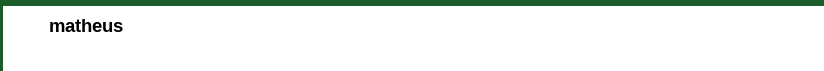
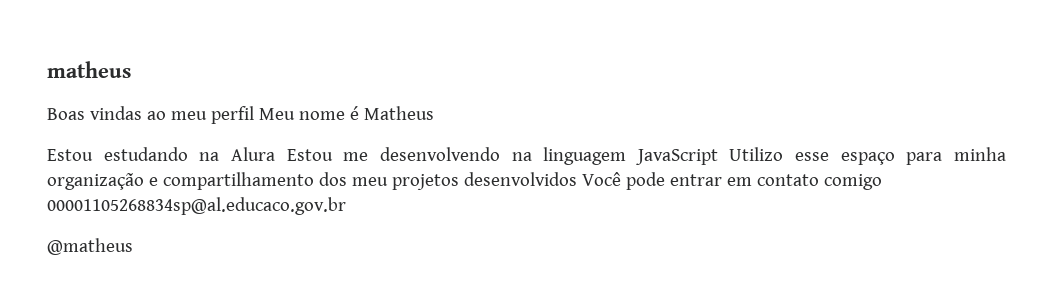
(123, 25) none -> [47,106,434,124] [47,147,1006,165] [47,172,882,190] [47,197,346,215] [47,238,133,255] // Boas vindas ao meu perfil Meu nome é Matheus // Estou estudando na Alura Estou me desenvolvendo na linguagem JavaScript Utilizo esse espaço para minha organização e compartilhamento dos meu projetos desenvolvidos Você pode entrar em contato comigo 00001105268834sp@al.educaco.gov.br // @matheus

